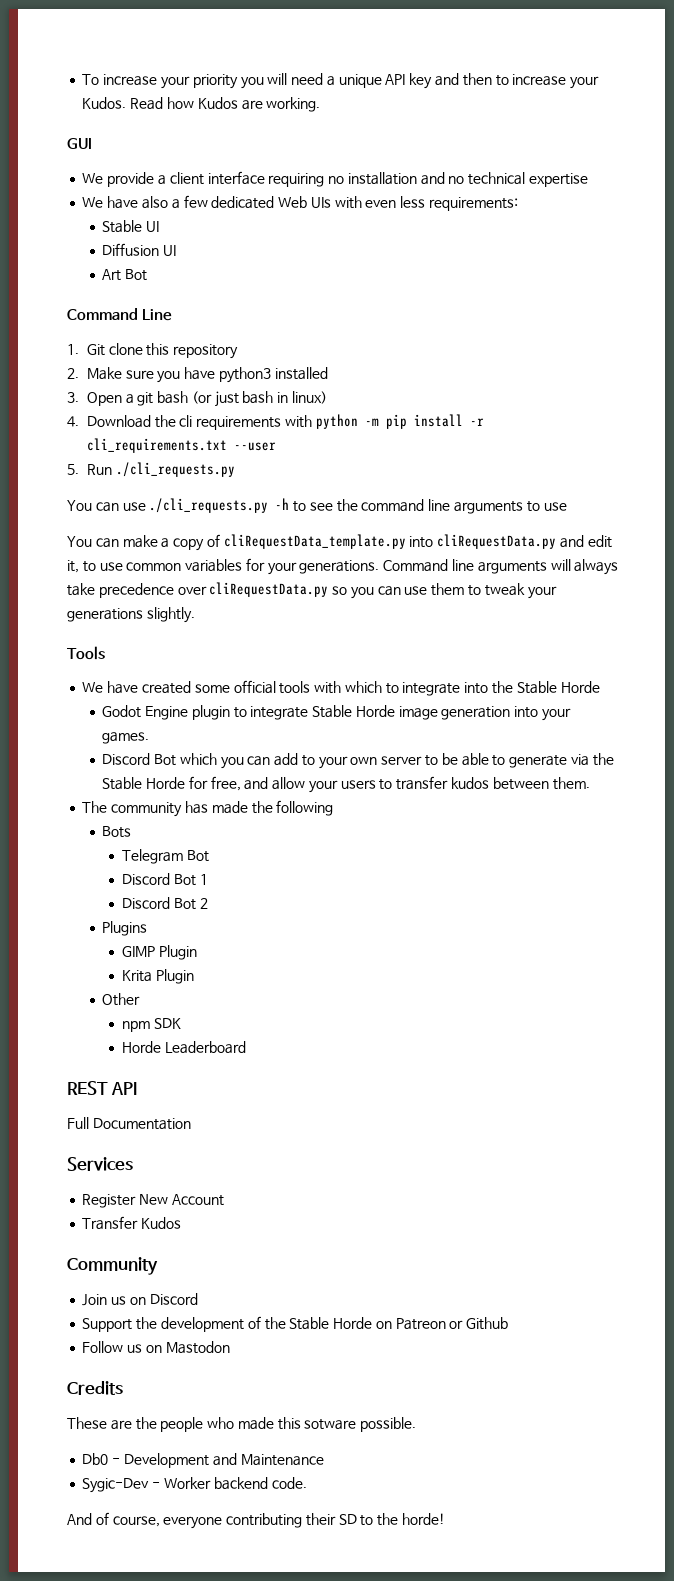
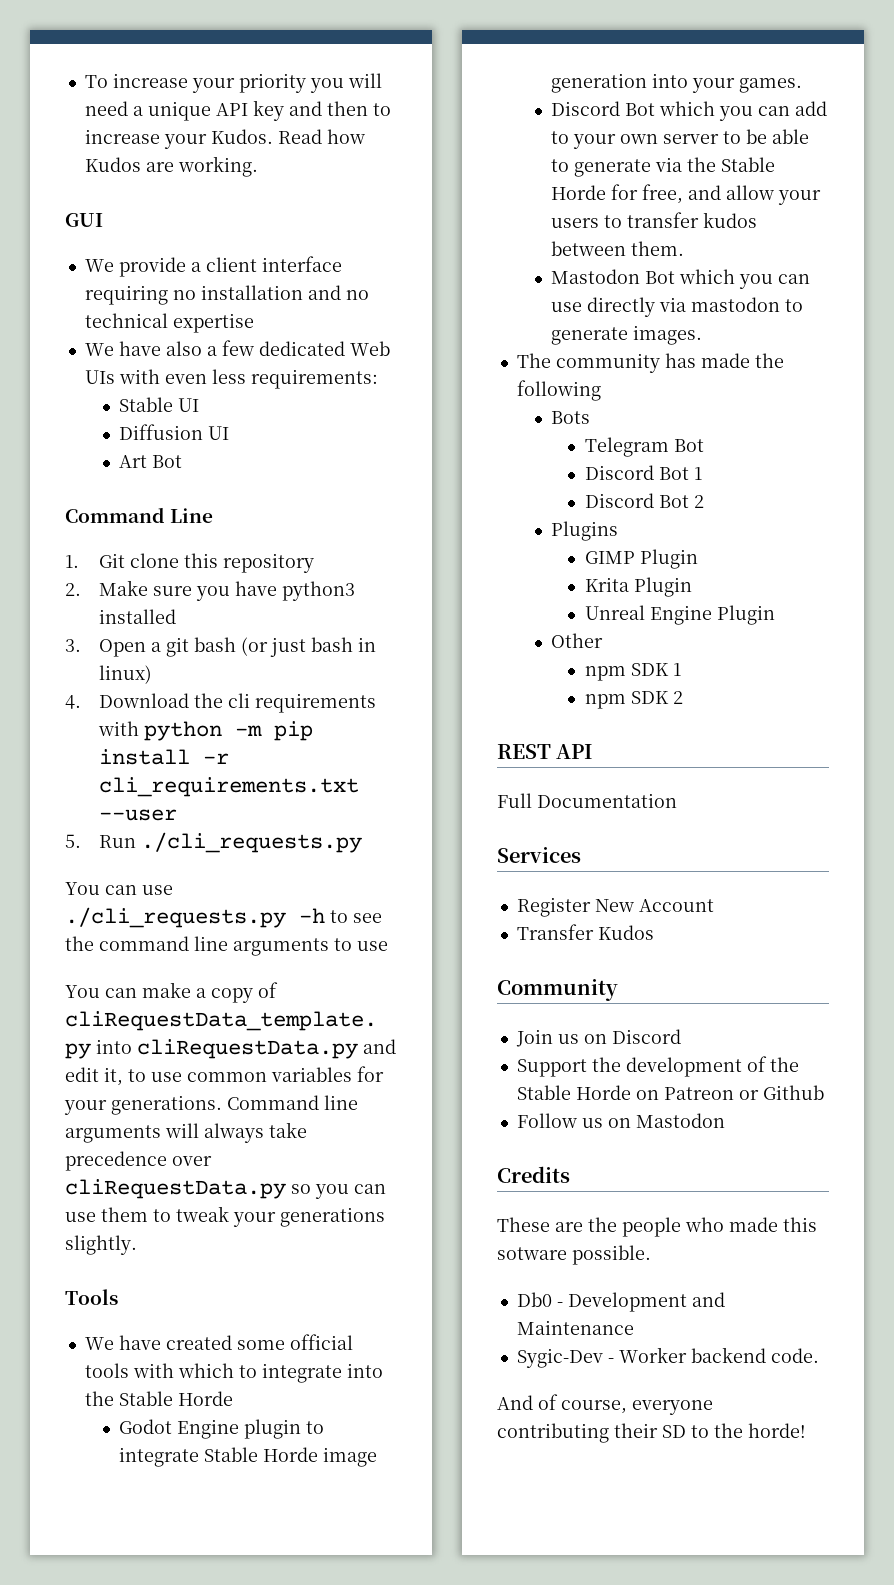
(590, 783) none -> [550,269,810,289] [550,297,803,317] [550,325,702,345] // Mastodon Bot which you can use directly via mastodon to generate images.
(194, 976) none -> [584,605,775,625] // Unreal Engine Plugin
[122,1041,246,1054] // Horde Leaderboard -> [672,663,681,676] [584,691,683,709] 1 // npm SDK 2

